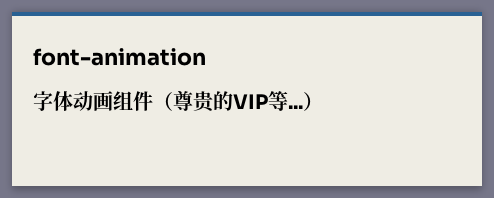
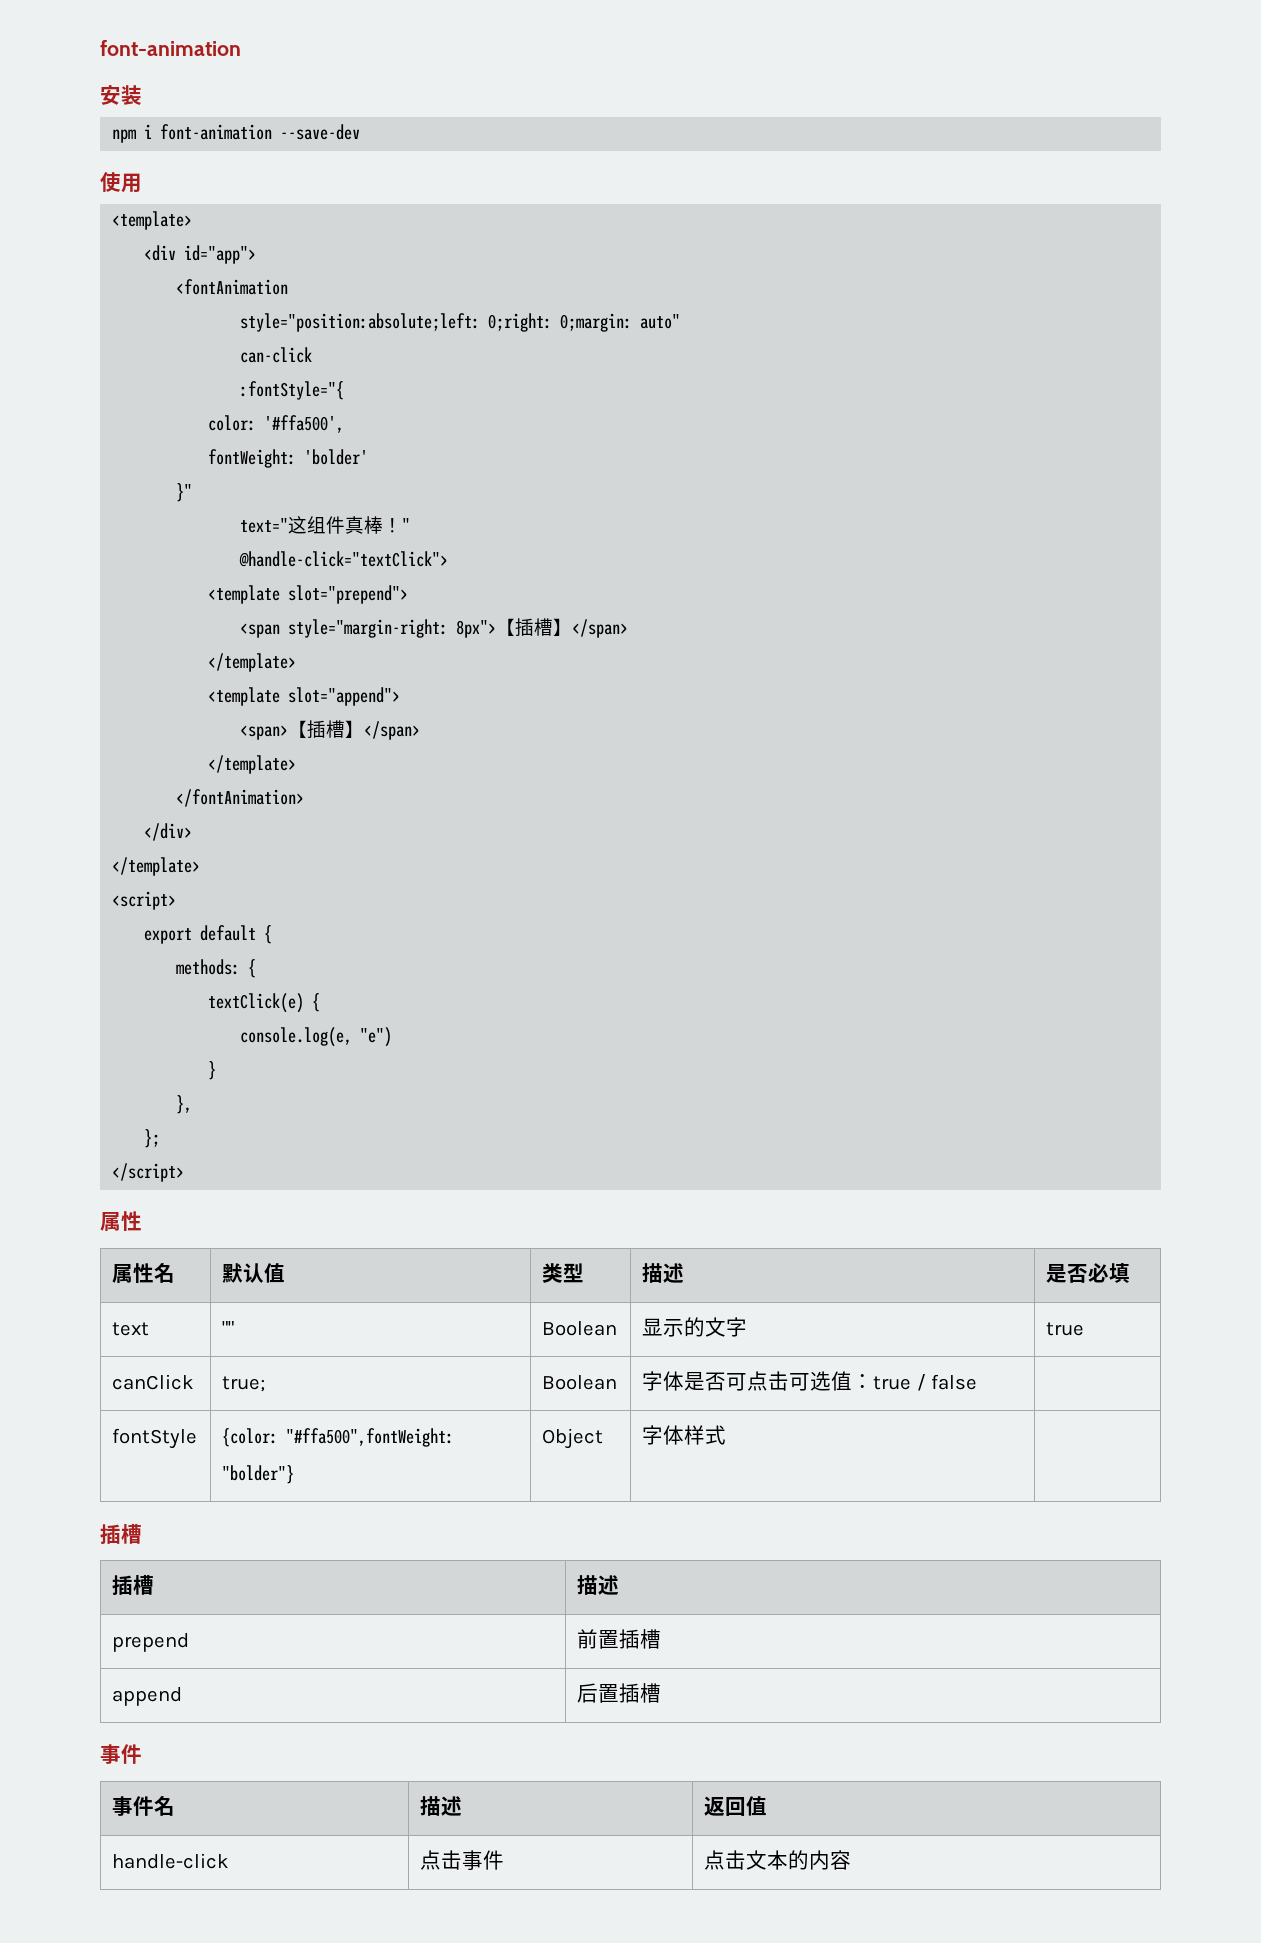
[33,90,323,113] 字体动画组件（尊贵的VIP等...） -> [100,85,142,105] [112,124,361,143] [100,172,142,193] [112,211,193,230] [144,245,257,264] [176,279,289,295] [240,313,681,332] [240,347,313,363] [240,381,345,400] [208,415,345,433] [208,449,369,468] [176,483,193,502] [240,516,411,534] [239,551,449,567] [208,585,409,604] [240,618,629,638] [208,653,297,672] [208,687,401,706] [240,720,421,740] [208,755,297,774] [176,789,305,807] [144,823,193,841] [112,857,201,876] [112,891,177,910] [144,925,273,944] [176,959,257,978] [208,993,321,1013] [240,1027,393,1047] [208,1061,217,1080] [176,1095,193,1114] [144,1129,161,1148] [112,1163,185,1182] [100,1211,142,1231] [112,1263,176,1283] [222,1263,286,1283] [542,1263,585,1283] [642,1263,685,1283] [1046,1262,1131,1283] [112,1322,150,1336] [222,1321,235,1335] [542,1321,618,1336] [642,1317,748,1337] [1046,1322,1085,1336] [112,1374,195,1390] [222,1376,266,1392] [542,1375,618,1390] [642,1371,978,1391] [112,1428,198,1449] [222,1428,455,1447] [222,1465,295,1484] [542,1428,604,1449] [642,1425,727,1445] [100,1523,142,1544] [112,1574,155,1595] [577,1575,620,1595] [112,1633,190,1652] [577,1629,662,1649] [112,1687,183,1706] [577,1683,662,1703] [100,1744,142,1764] [112,1796,176,1816] [420,1796,463,1816] [704,1796,768,1816] [112,1853,230,1869] [420,1850,505,1870] [704,1850,852,1870] 安装 // npm i font-animation --save-dev // 使用 // <template> // <div id="app"> // <fontAnimation // style="position:absolute;left: 0;right: 0;margin: auto" // can-click // :fontStyle="{ // color: '#ffa500', // fontWeight: 'bolder' // }" // text="这组件真棒！" // @handle-click="textClick"> // <template slot="prepend"> // <span style="margin-right: 8px">【插槽】</span> // </template> // <template slot="append"> // <span>【插槽】</span> // </template> // </fontAnimation> // </div> // </template> // <script> // export default { // methods: { // textClick(e) { // console.log(e, "e") // } // }, // }; // </script> // 属性 // 属性名 | 默认值 | 类型 | 描述 | 是否必填 // text | "" | Boolean | 显示的文字 | true // canClick | true; | Boolean | 字体是否可点击可选值：true / false | // fontStyle | {color: "#ffa500",fontWeight: "bolder"} | Object | 字体样式 | // 插槽 // 插槽 | 描述 // prepend | 前置插槽 // append | 后置插槽 // 事件 // 事件名 | 描述 | 返回值 // handle-click | 点击事件 | 点击文本的内容

